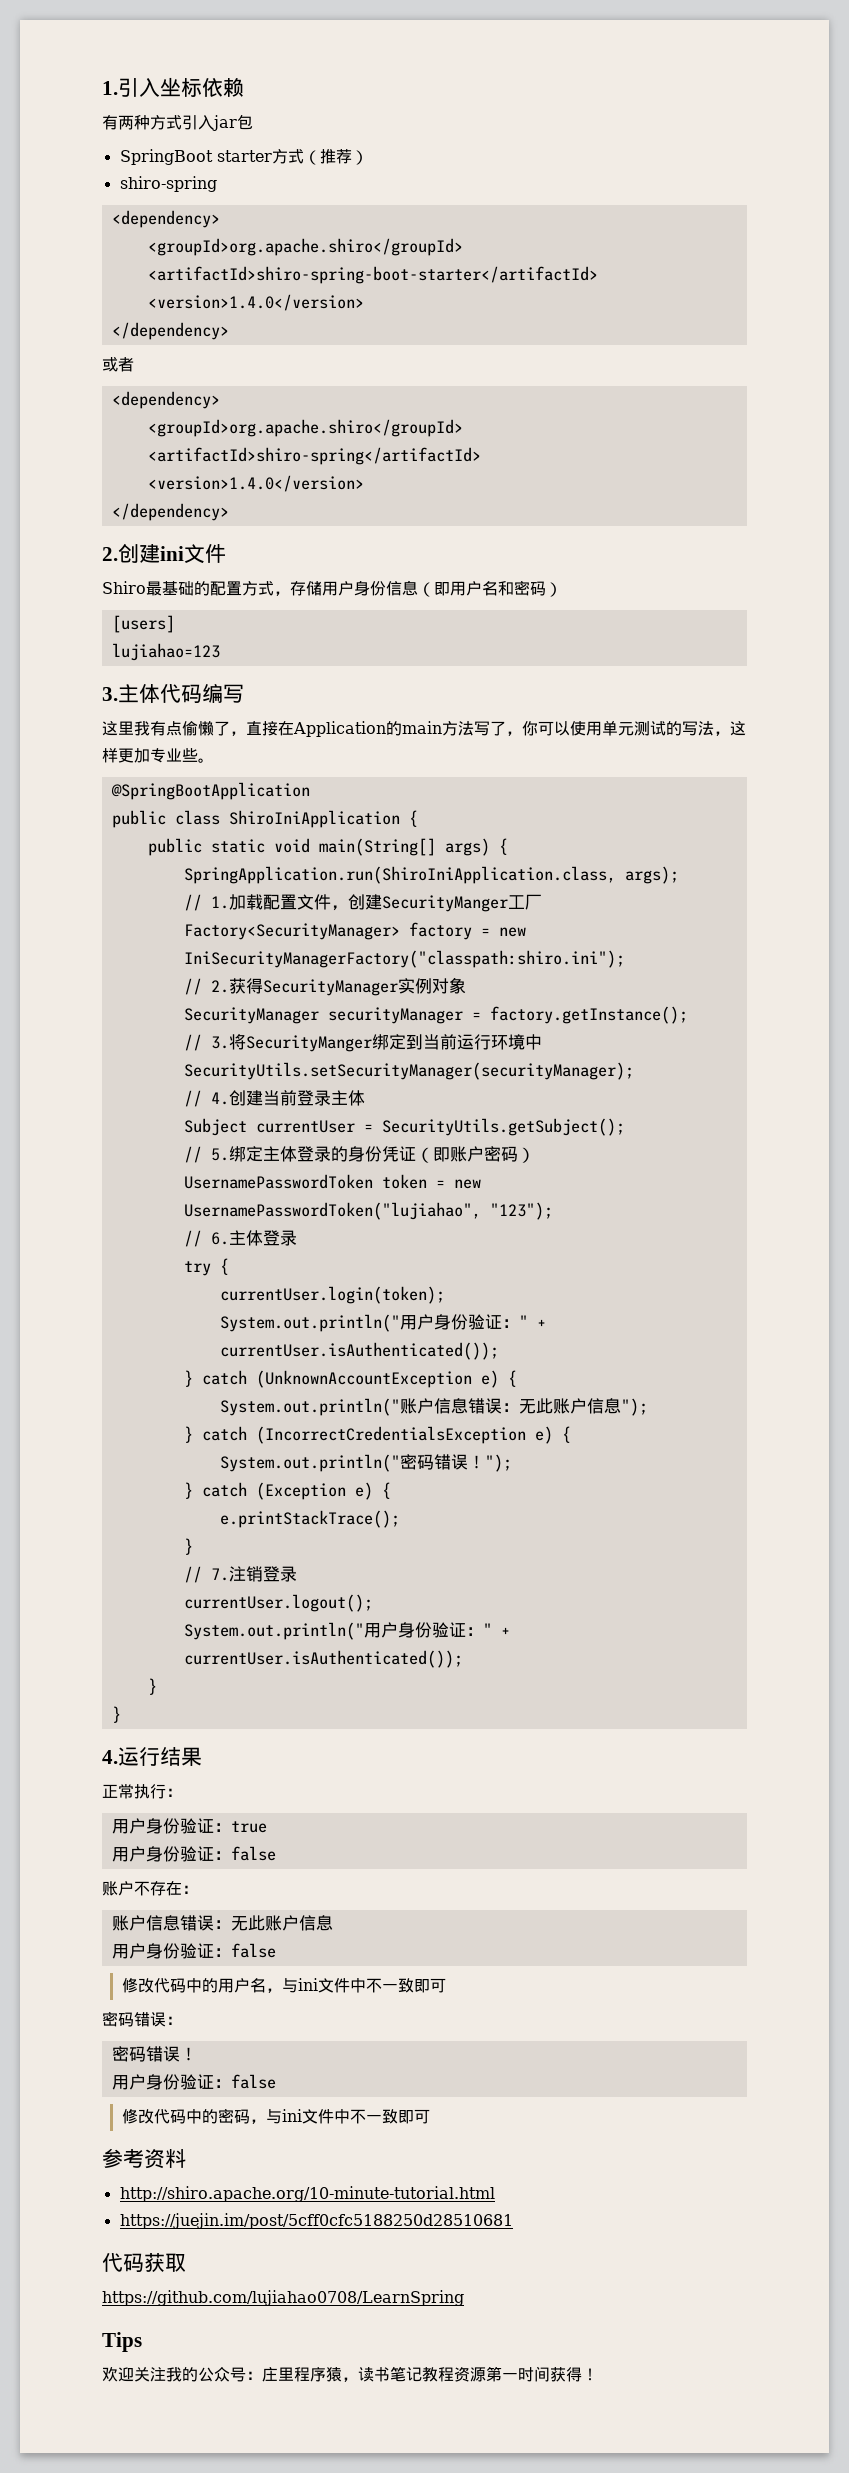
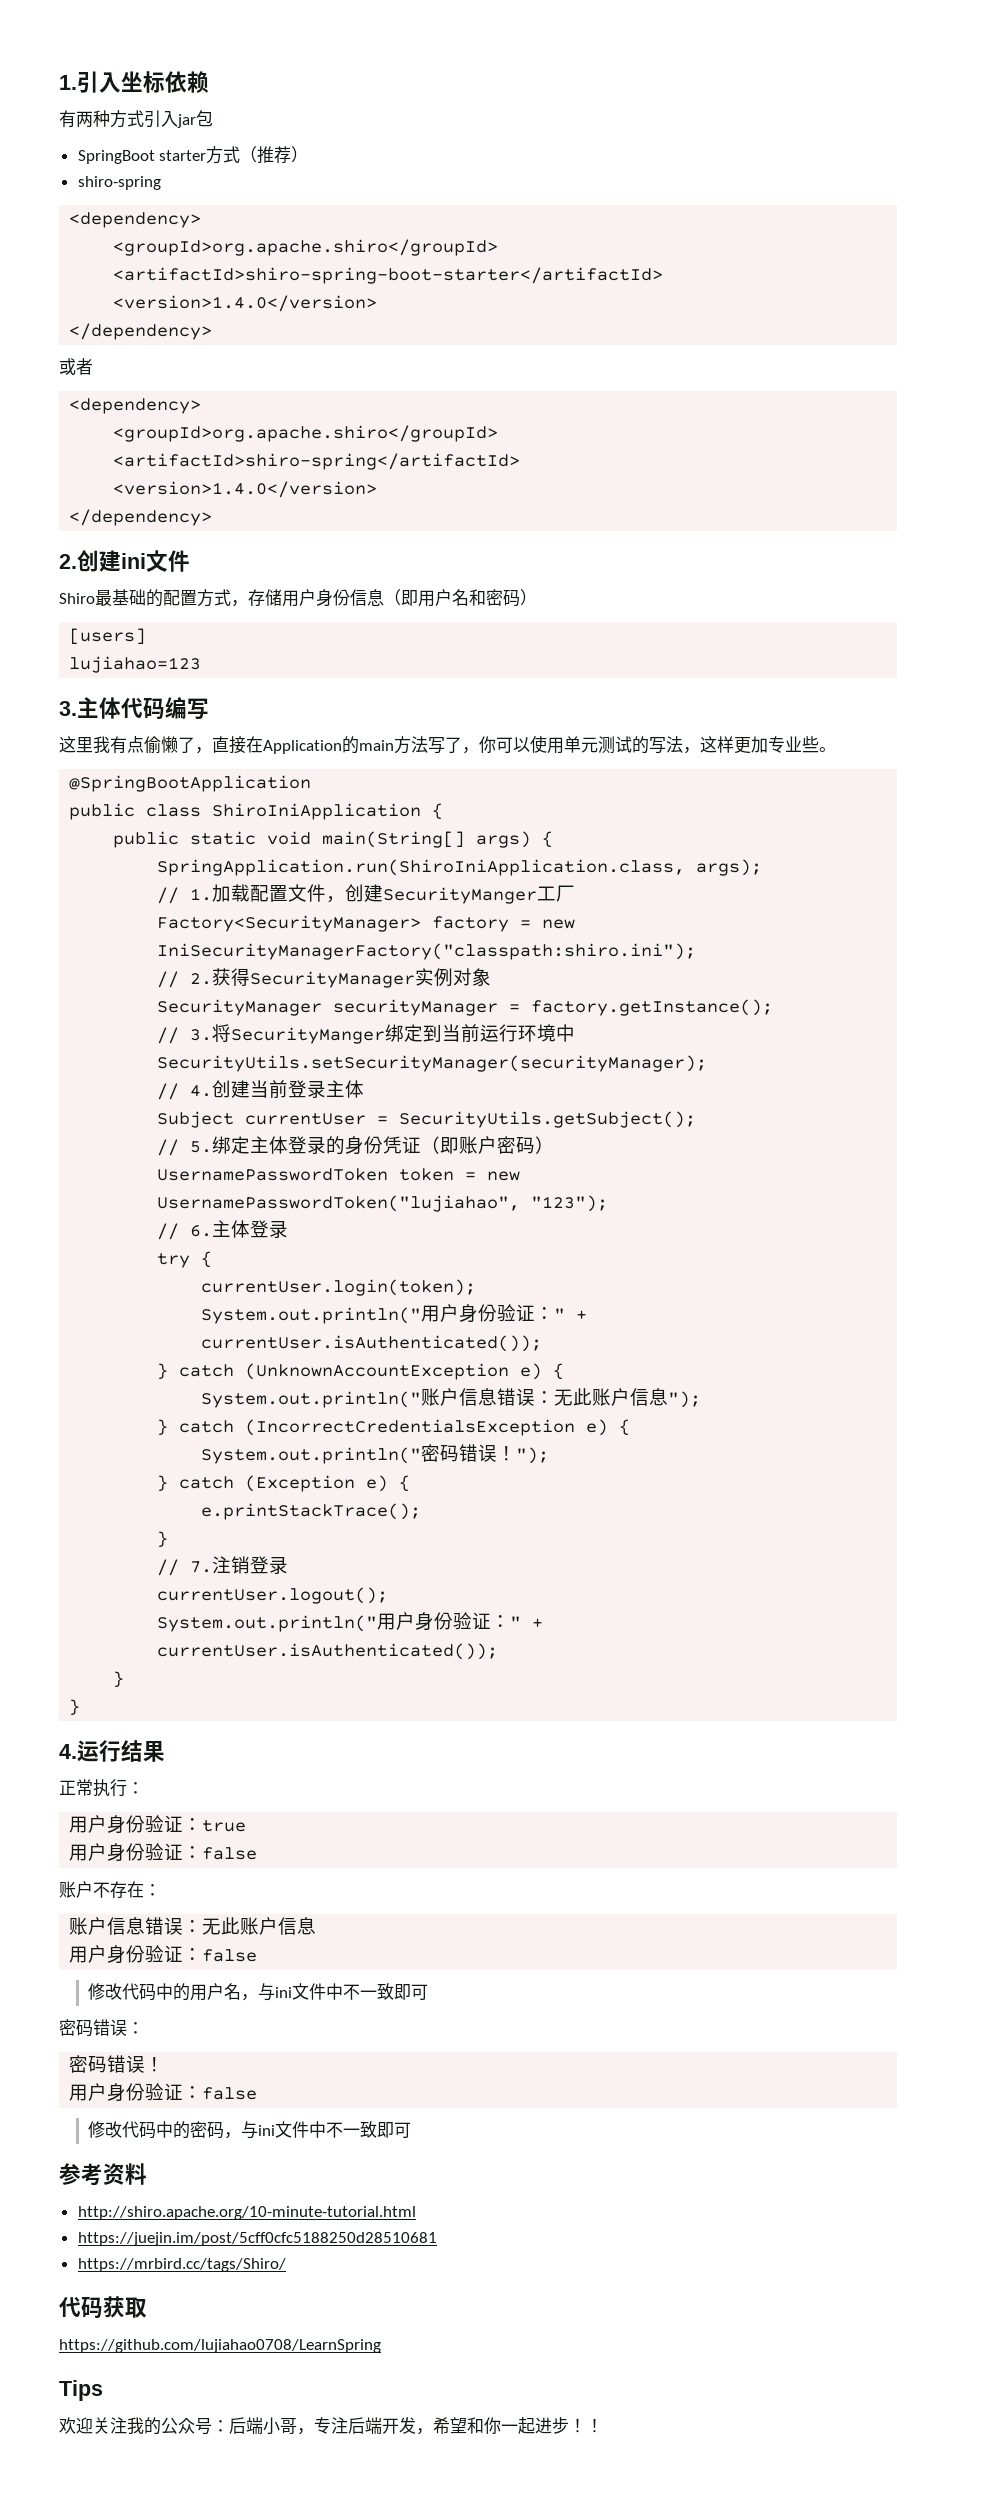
(513, 2221) none -> [77,2258,286,2272] // https://mrbird.cc/tags/Shiro/
[262,2366,582,2382] 庄里程序猿，读书笔记教程资源第一时间获得 -> [229,2417,586,2435] 后端小哥，专注后端开发，希望和你一起进步！

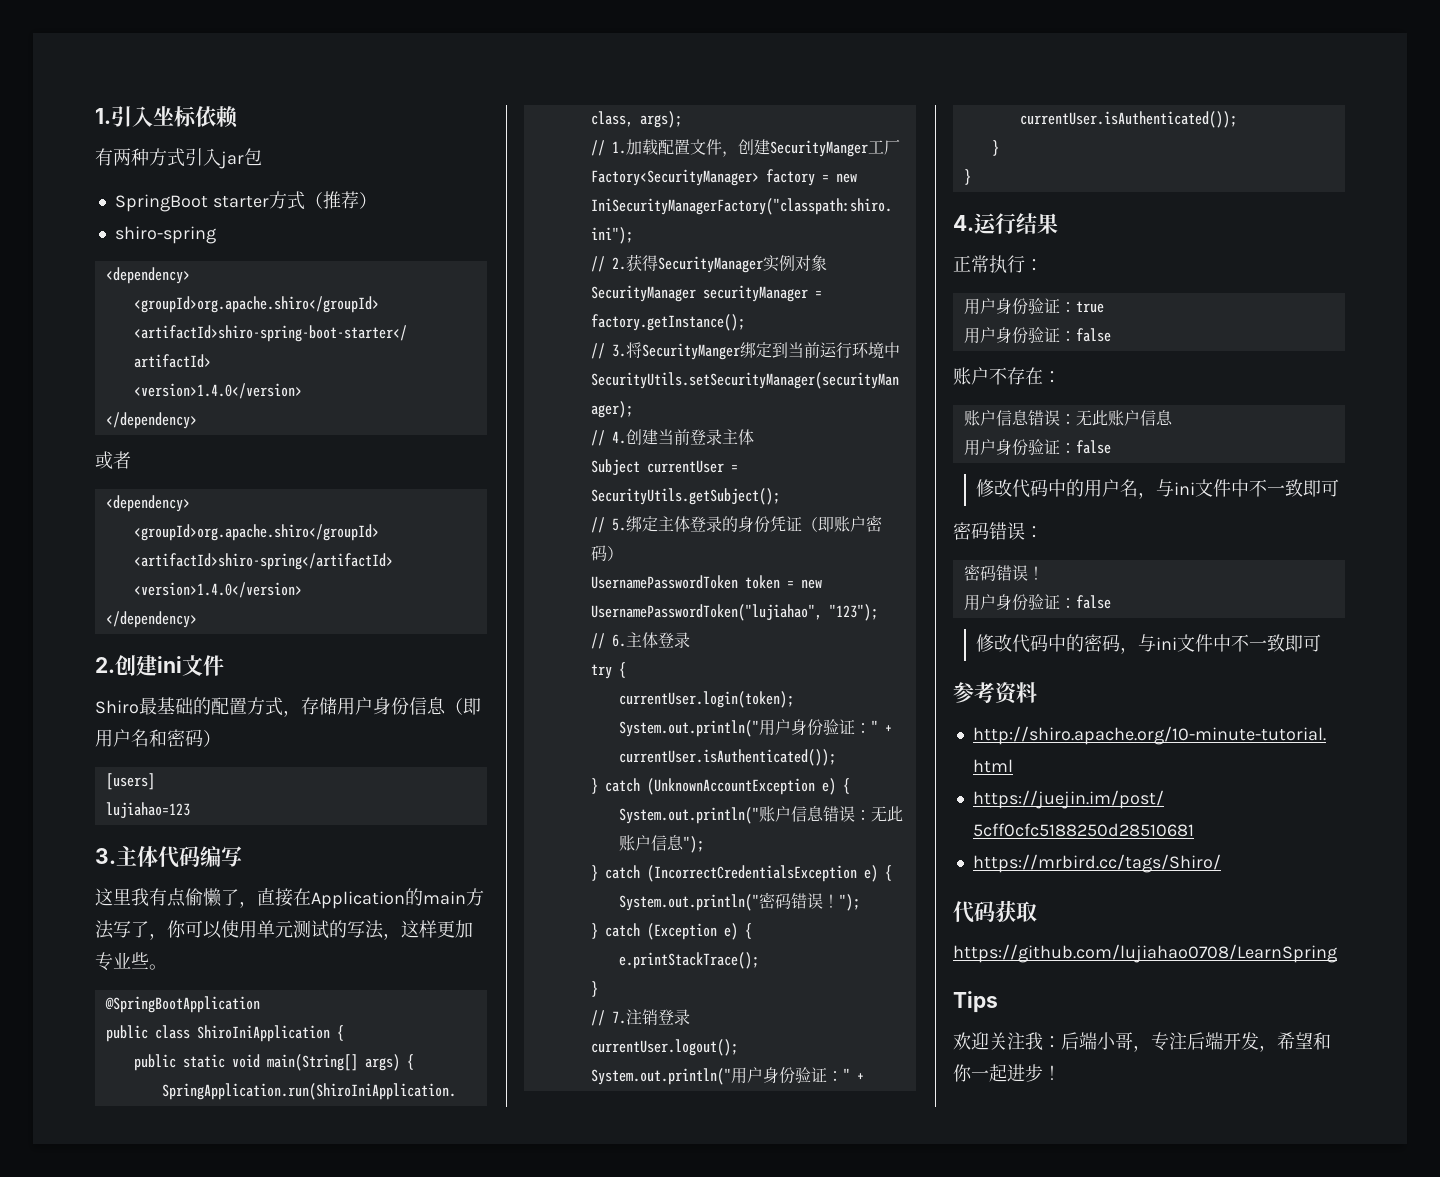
[144,2417,212,2435] 的公众号 -> (1043, 1041) none
[586,2418,603,2433] ！ -> (1061, 1072) none

